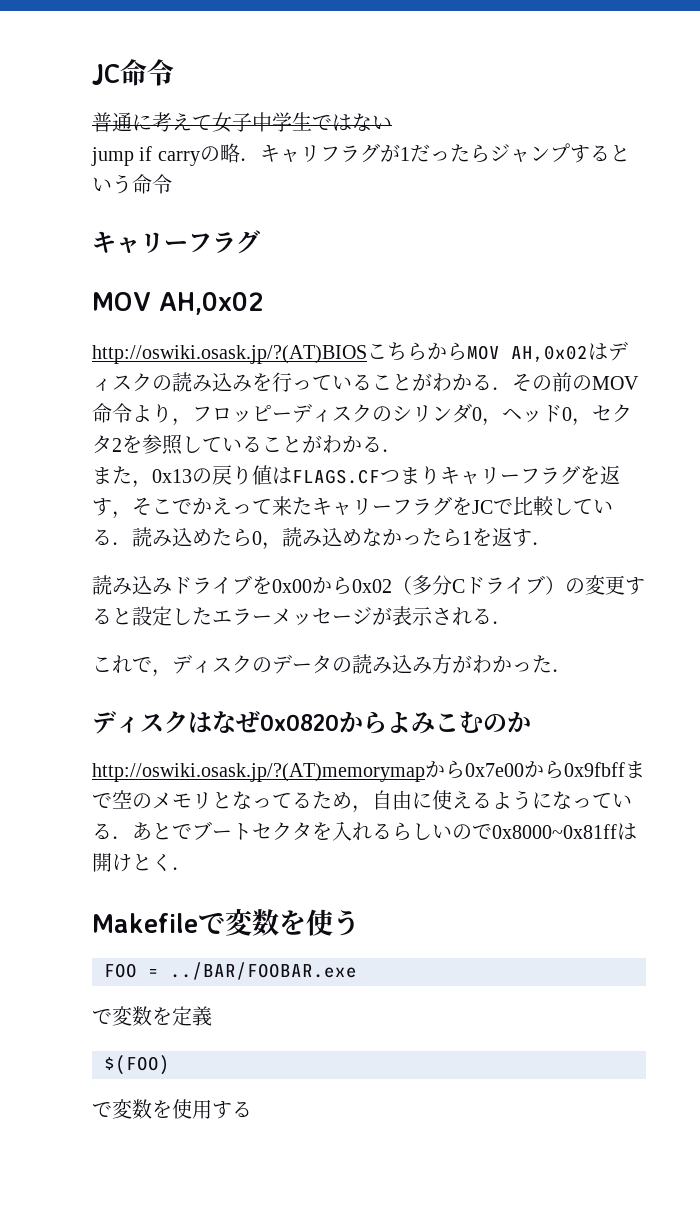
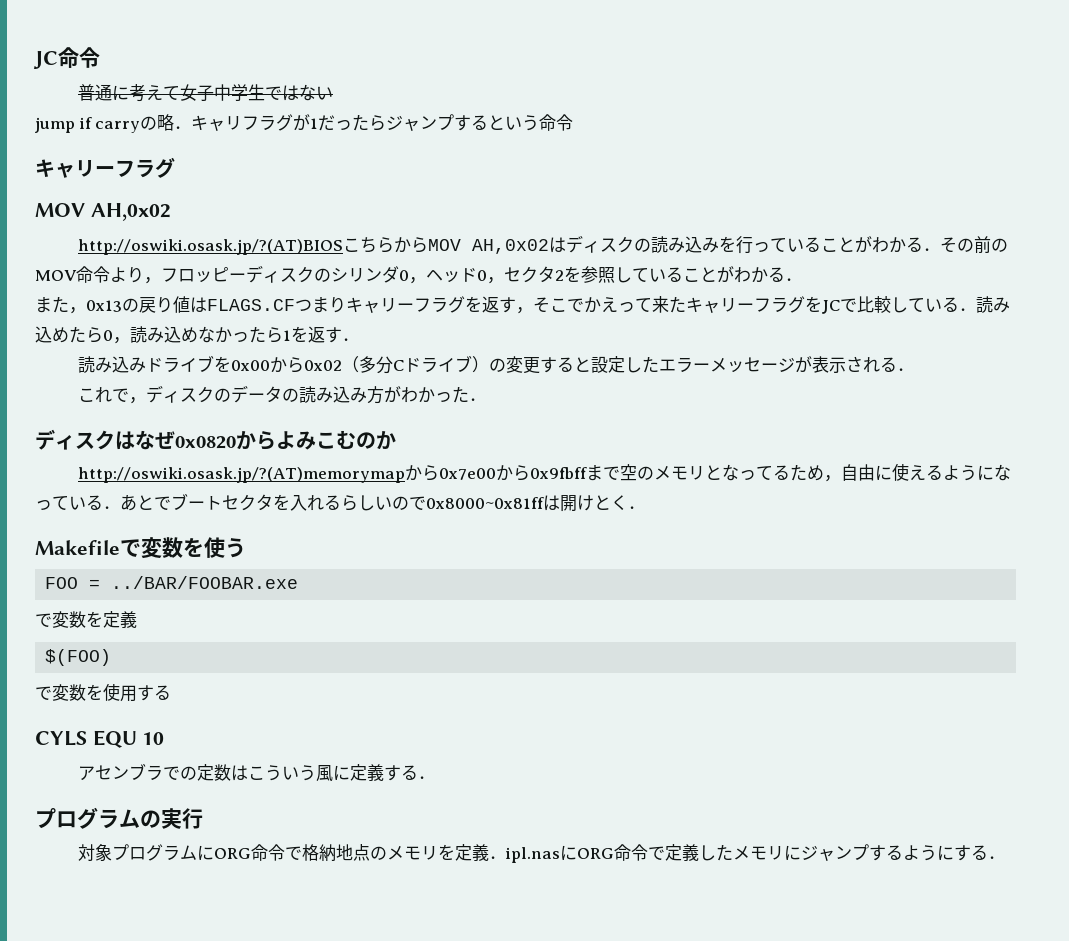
(252, 1109) none -> [35,730,165,748] [78,763,436,782] [35,807,203,829] [78,844,1006,863] // CYLS EQU 10 // アセンブラでの定数はこういう風に定義する． // プログラムの実行 // 対象プログラムにORG命令で格納地点のメモリを定義．ipl.nasにORG命令で定義したメモリにジャンプするようにする．

